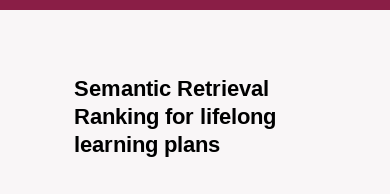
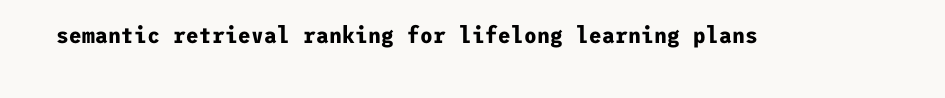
[74,80,269,96] [74,108,159,129] Semantic Retrieval Ranking -> [56,25,394,48] semantic retrieval ranking

